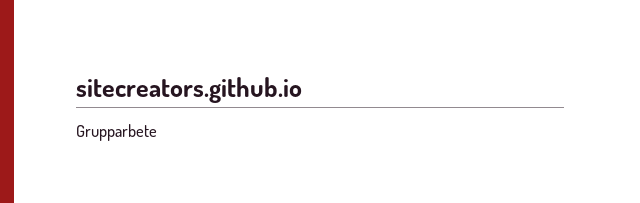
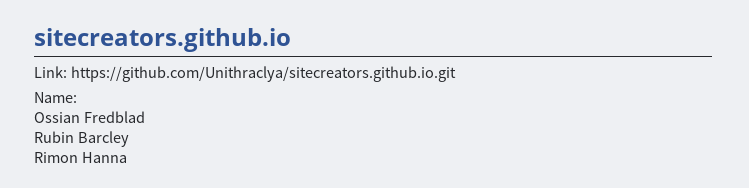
[76,124,157,141] Grupparbete -> [34,66,456,82] [34,92,77,103] [34,111,145,123] [34,131,129,147] [34,152,127,163] Link: https://github.com/Unithraclya/sitecreators.github.io.git // Name: // Ossian Fredblad // Rubin Barcley // Rimon Hanna

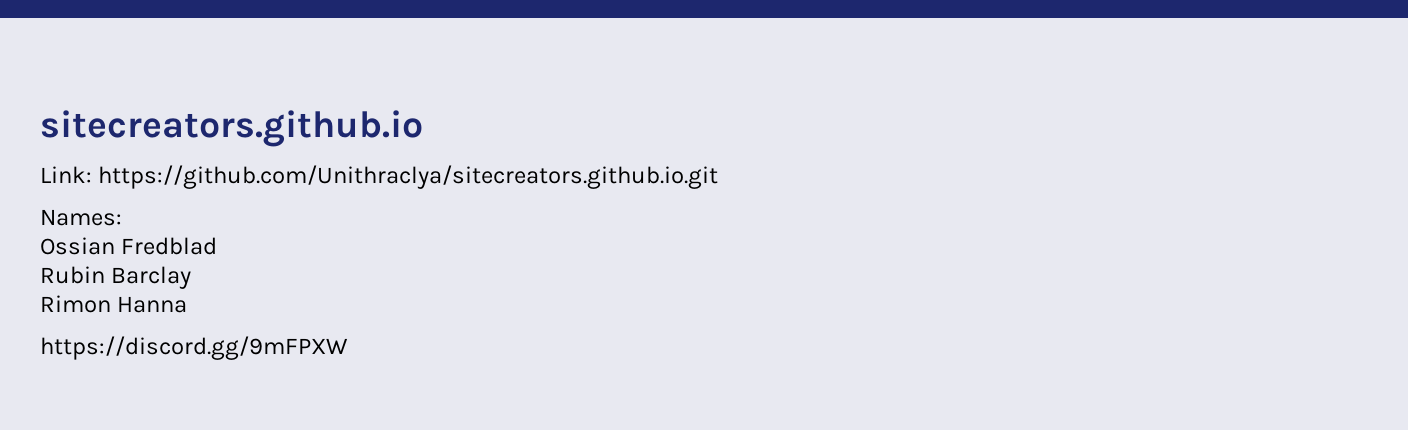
[34,92,77,103] Name: -> [40,209,122,226] Names:
[77,131,129,147] Barcley -> [111,266,192,289] Barclay
(127, 157) none -> [40,336,348,360] // https://discord.gg/9mFPXW

